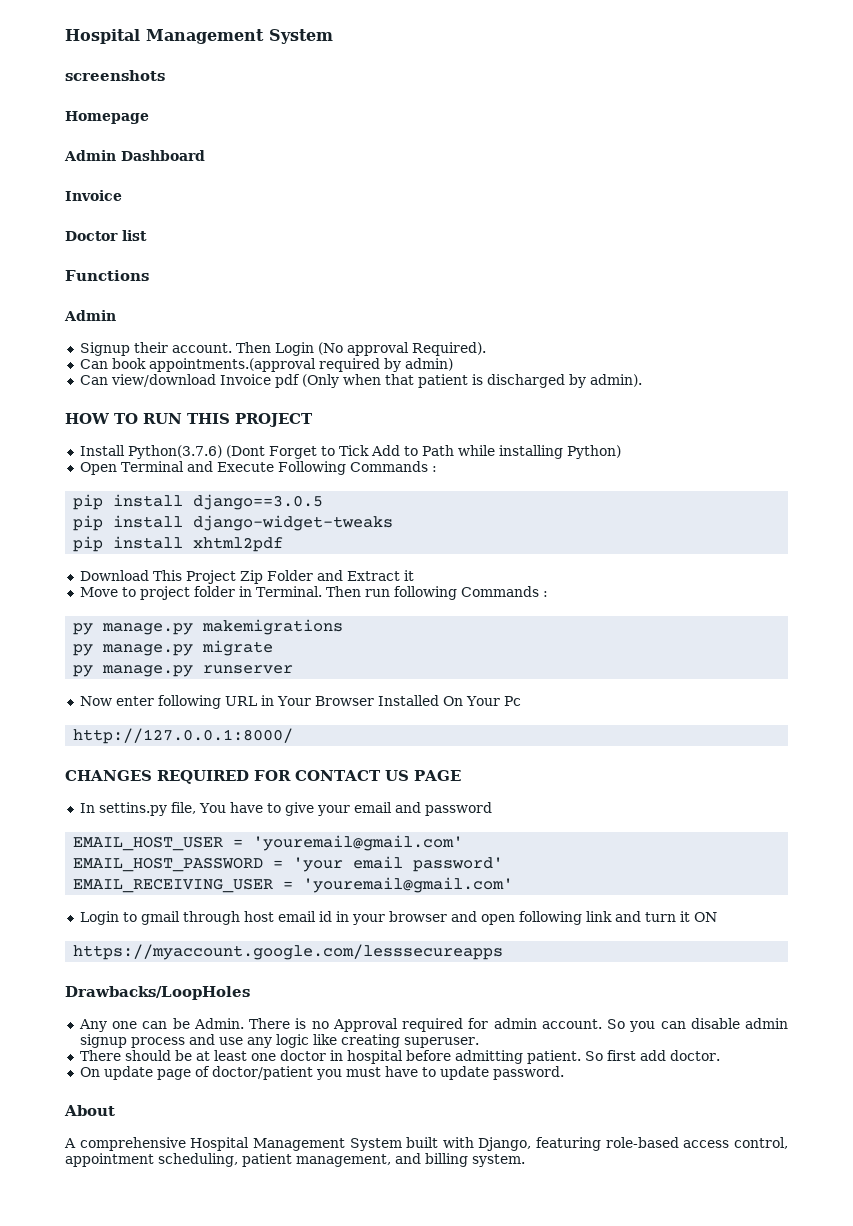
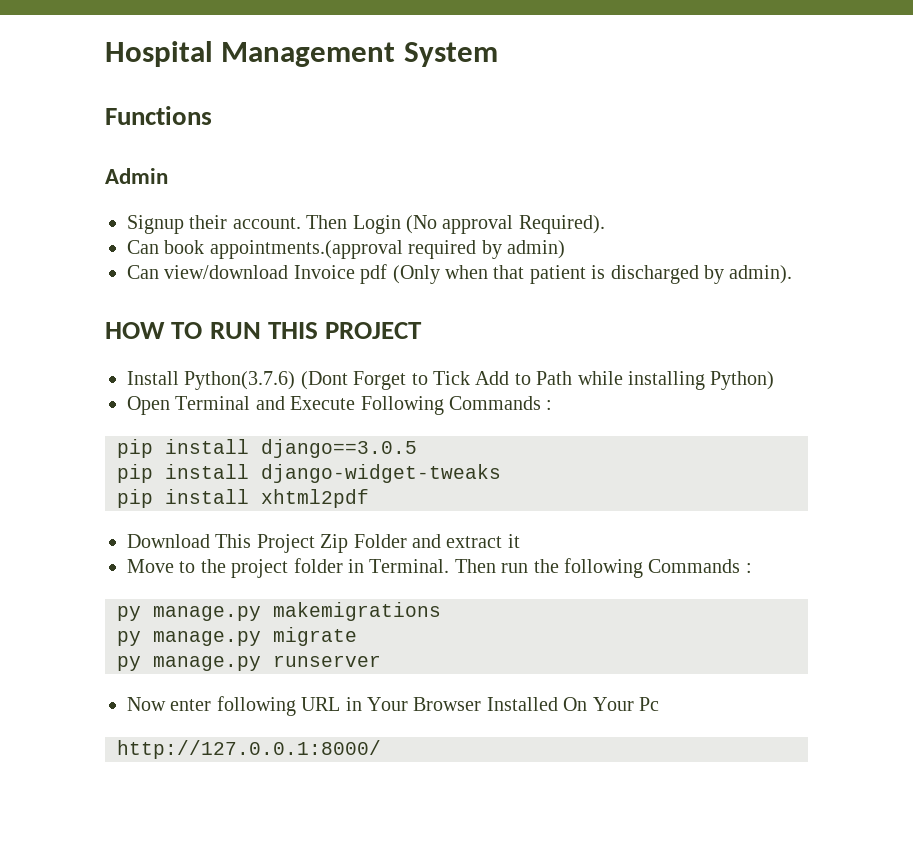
[65,29,333,44] [65,70,165,81] [65,111,149,124] [64,150,205,161] [65,190,122,201] [65,230,147,241] Hospital Management System // screenshots // Homepage // Admin Dashboard // Invoice // Doctor list -> [105,41,498,67] Hospital Management System
[346,571,400,581] Extract -> [446,536,503,548] extract
(136, 592) none -> [200,559,226,573] the
(390, 593) none -> [533,559,559,573] the
[65,770,461,784] [79,802,492,816] [73,835,464,851] [73,856,504,872] [73,877,514,893] [79,911,717,925] [73,944,504,960] [65,986,250,1000] [78,1018,789,1032] [79,1034,479,1048] [79,1050,720,1064] [79,1066,564,1080] [64,1105,115,1116] [64,1137,788,1151] [65,1153,525,1167] // CHANGES REQUIRED FOR CONTACT US PAGE // In settins.py file, You have to give your email and password // EMAIL_HOST_USER = 'youremail@gmail.com' // EMAIL_HOST_PASSWORD = 'your email password' // EMAIL_RECEIVING_USER = 'youremail@gmail.com' // Login to gmail through host email id in your browser and open following link and turn it ON // https://myaccount.google.com/lesssecureapps // Drawbacks/LoopHoles // Any one can be Admin. There is no Approval required for admin account. So you can disable admin signup process and use any logic like creating superuser. // There should be at least one doctor in hospital before admitting patient. So first add doctor. // On update page of doctor/patient you must have to update password. // About // A comprehensive Hospital Management System built with Django, featuring role-based access control, appointment scheduling, patient management, and billing system. -> (381, 749) none

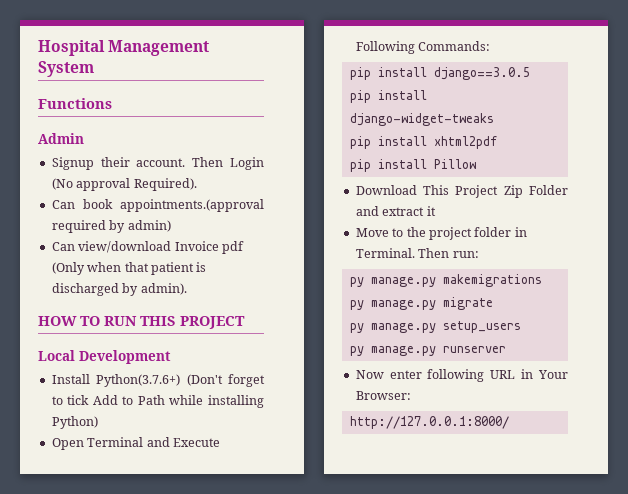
(423, 330) none -> [38,350,171,364] // Local Development
[184,371,470,390] Python(3.7.6) (Dont Forget to Tick -> [96,374,265,387] [51,395,90,405] Python(3.7.6+) (Don't forget to tick
[449,396,553,410] Commands : -> [418,41,491,51] Commands:
(369, 498) none -> [349,159,476,172] // pip install Pillow
[501,558,752,578] run the following Commands : -> [452,251,479,258] run:
(357, 636) none -> [349,321,521,333] // py manage.py setup_users
[413,697,659,711] Browser Installed On Your Pc -> [355,391,411,400] Browser:

